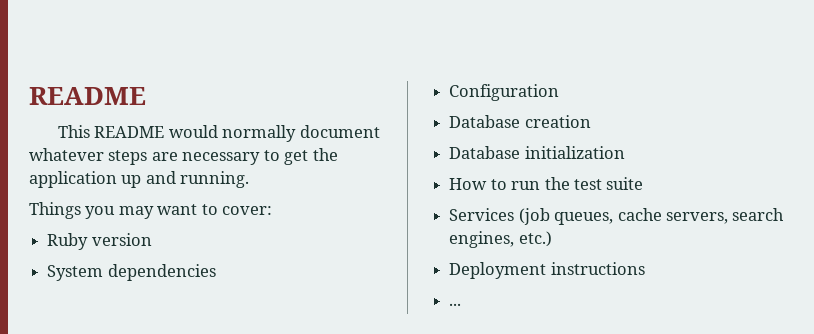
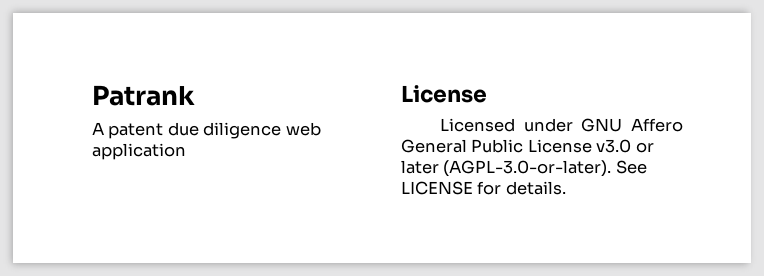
[29,87,146,105] [57,125,380,142] [29,148,338,165] [29,171,250,188] [29,202,273,219] [47,233,152,250] [47,264,216,281] [449,84,560,101] [449,115,591,128] [449,146,625,159] [449,177,644,190] [449,208,785,225] [449,231,552,248] [449,262,645,279] [449,303,462,306] README // This README would normally document whatever steps are necessary to get the application up and running. // Things you may want to cover: // Ruby version // System dependencies // Configuration // Database creation // Database initialization // How to run the test suite // Services (job queues, cache servers, search engines, etc.) // Deployment instructions // ... -> [92,85,195,106] [92,122,321,139] [92,143,186,160] [401,85,487,103] [439,118,683,132] [401,139,654,153] [401,160,647,177] [401,181,566,195] Patrank // A patent due diligence web application // License // Licensed under GNU Affero General Public License v3.0 or later (AGPL-3.0-or-later). See LICENSE for details.

